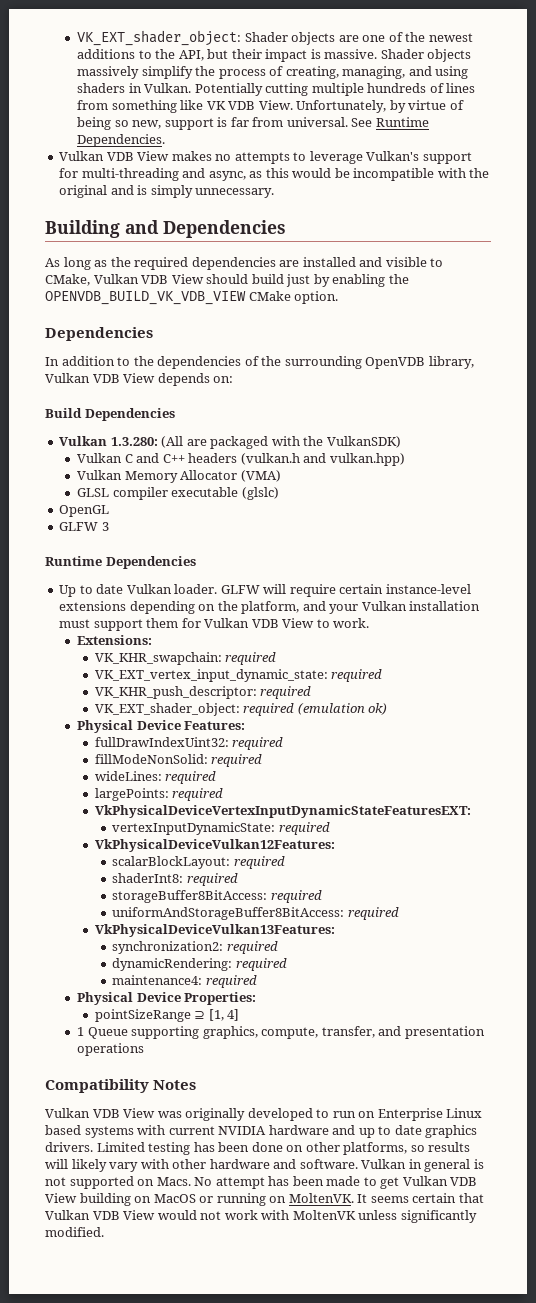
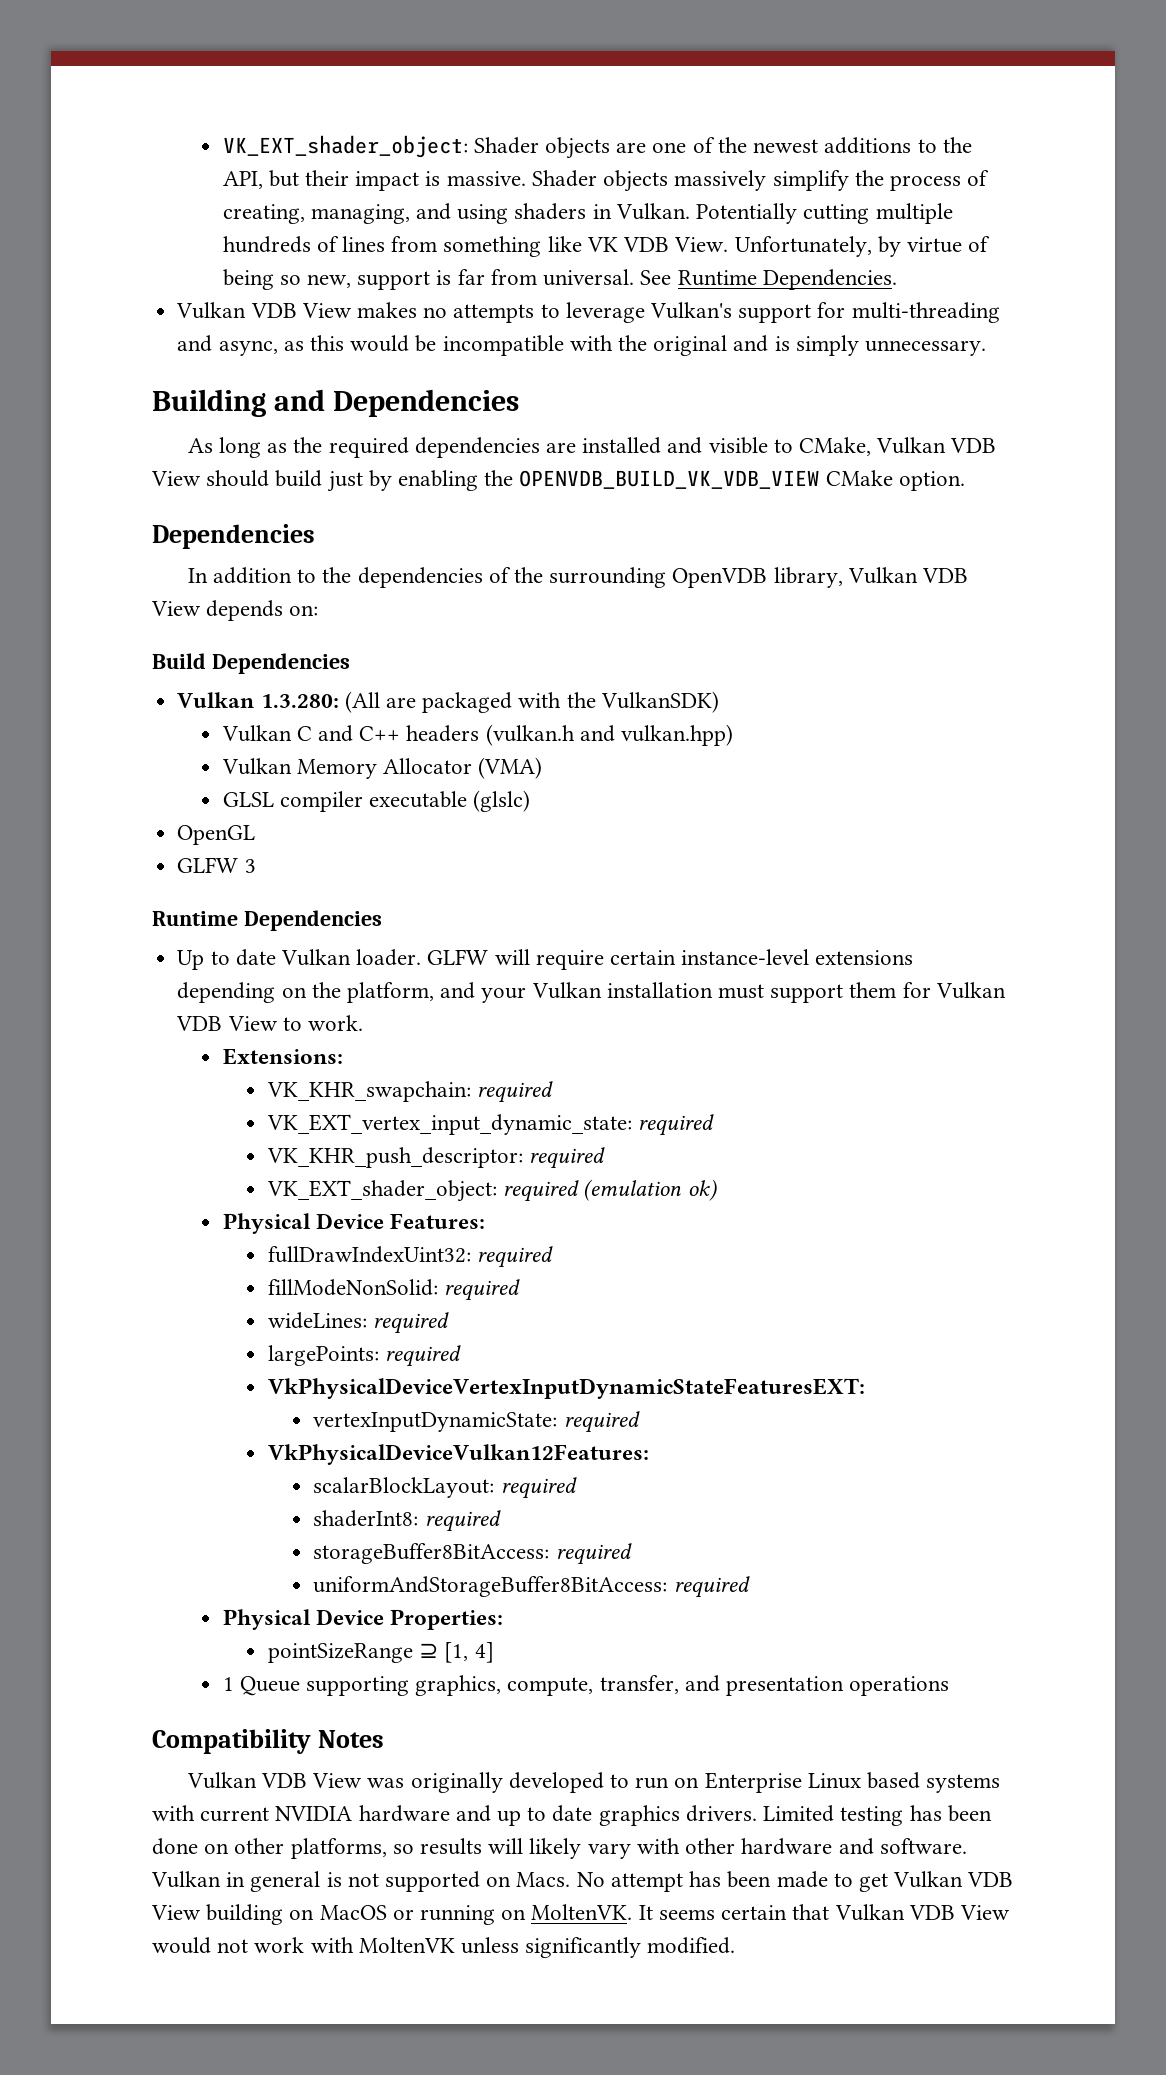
[94,924,335,937] [112,941,278,954] [112,958,287,971] [112,975,257,988] // VkPhysicalDeviceVulkan13Features: // synchronization2: required // dynamicRendering: required // maintenance4: required -> (750, 1587) none

